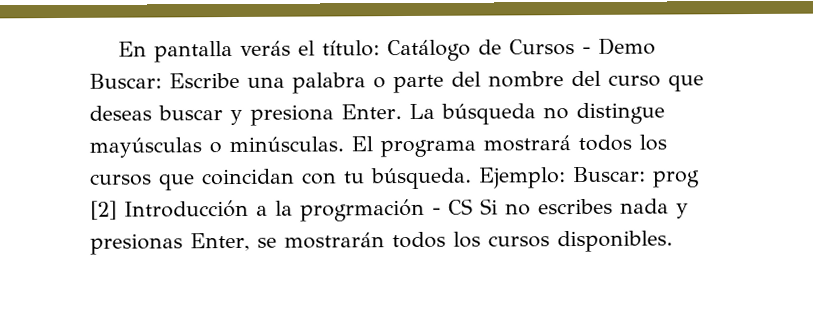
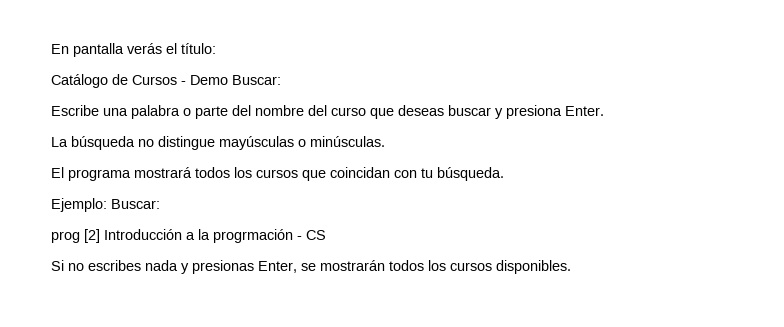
(380, 48) none -> (216, 48) //
(162, 81) none -> (281, 80) //
(402, 112) none -> (604, 111) //
(344, 144) none -> (385, 141) //
(472, 178) none -> (504, 174) //
(646, 174) none -> (160, 204) //
(473, 206) none -> (326, 235) //

